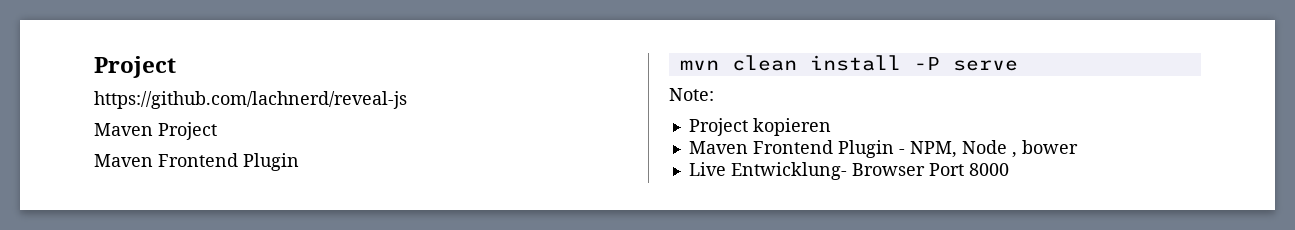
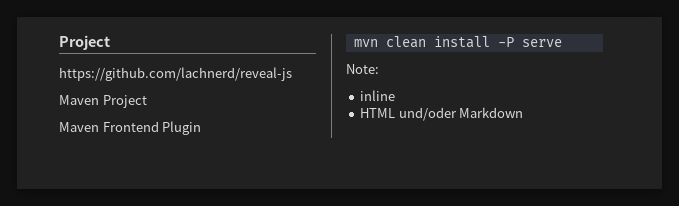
[688,118,831,136] [688,140,1078,158] [688,162,1009,180] Project kopieren // Maven Frontend Plugin - NPM, Node , bower // Live Entwicklung- Browser Port 8000 -> [360,90,396,101] [360,107,524,121] inline // HTML und/oder Markdown

